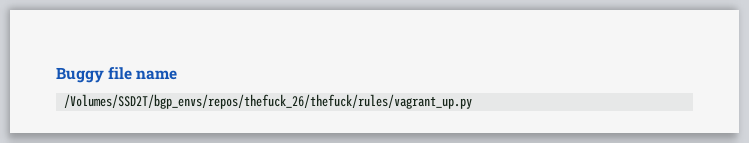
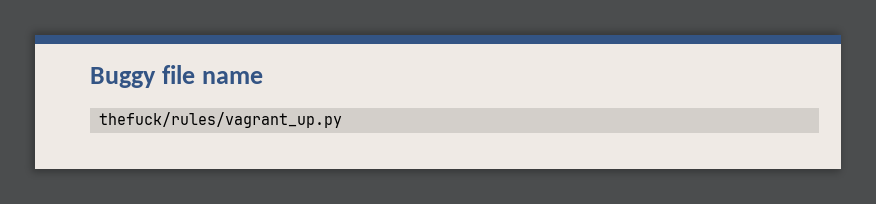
[64,94,473,109] /Volumes/SSD2T/bgp_envs/repos/thefuck_26/thefuck/rules/vagrant_up.py -> [99,112,342,128] thefuck/rules/vagrant_up.py

